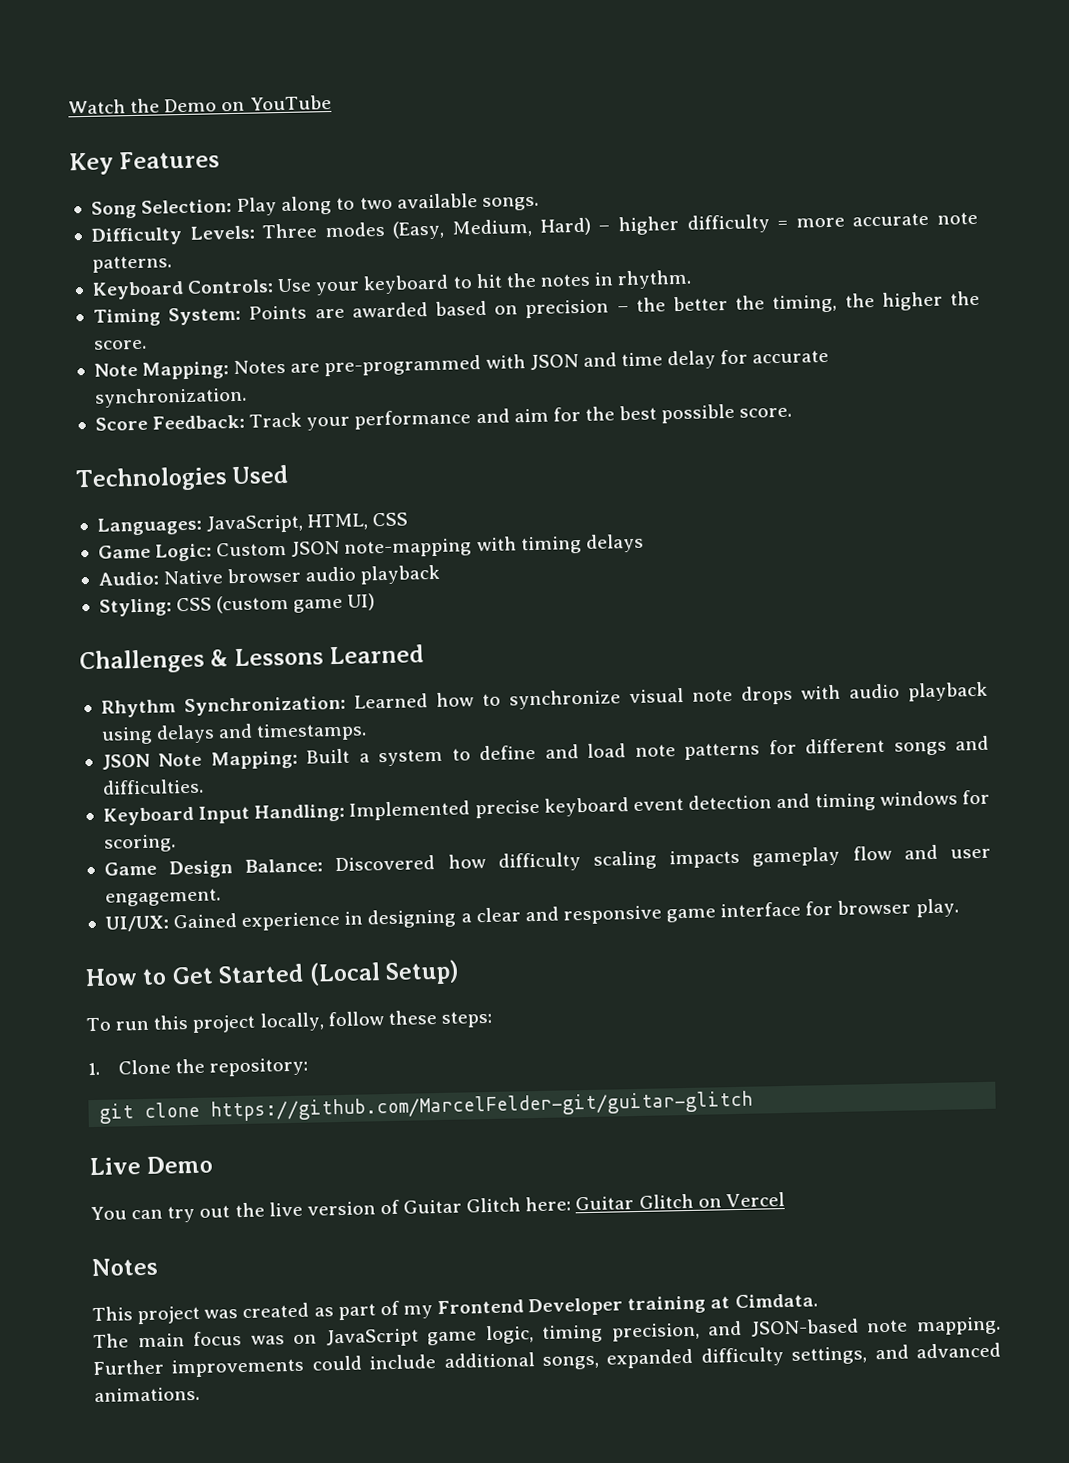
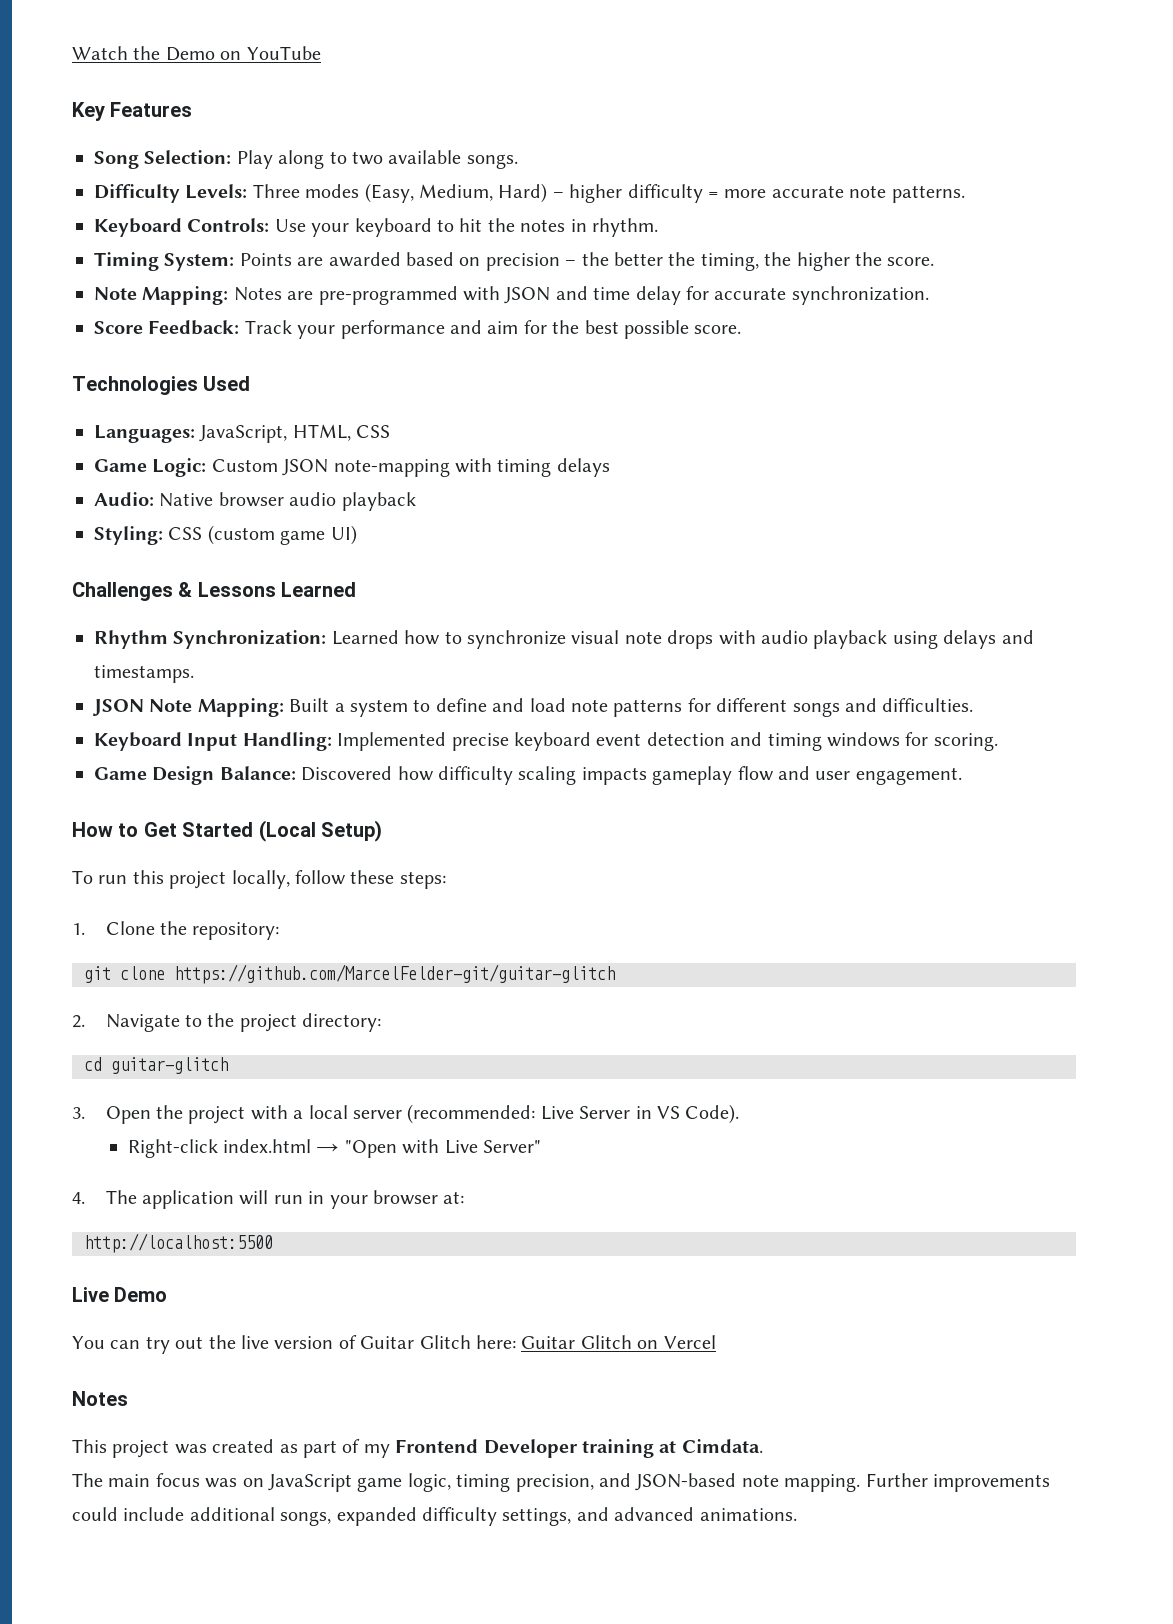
[104,898,959,932] // UI/UX: Gained experience in designing a clear and responsive game interface for browser play. -> (962, 776) none
(754, 1106) none -> [72,1013,382,1032] [84,1057,228,1074] [72,1104,740,1124] [127,1139,541,1158] [72,1190,465,1209] [84,1233,273,1253] // 2. Navigate to the project directory: // cd guitar-glitch // 3. Open the project with a local server (recommended: Live Server in VS Code). // Right-click index.html → "Open with Live Server" // 4. The application will run in your browser at: // http://localhost:5500

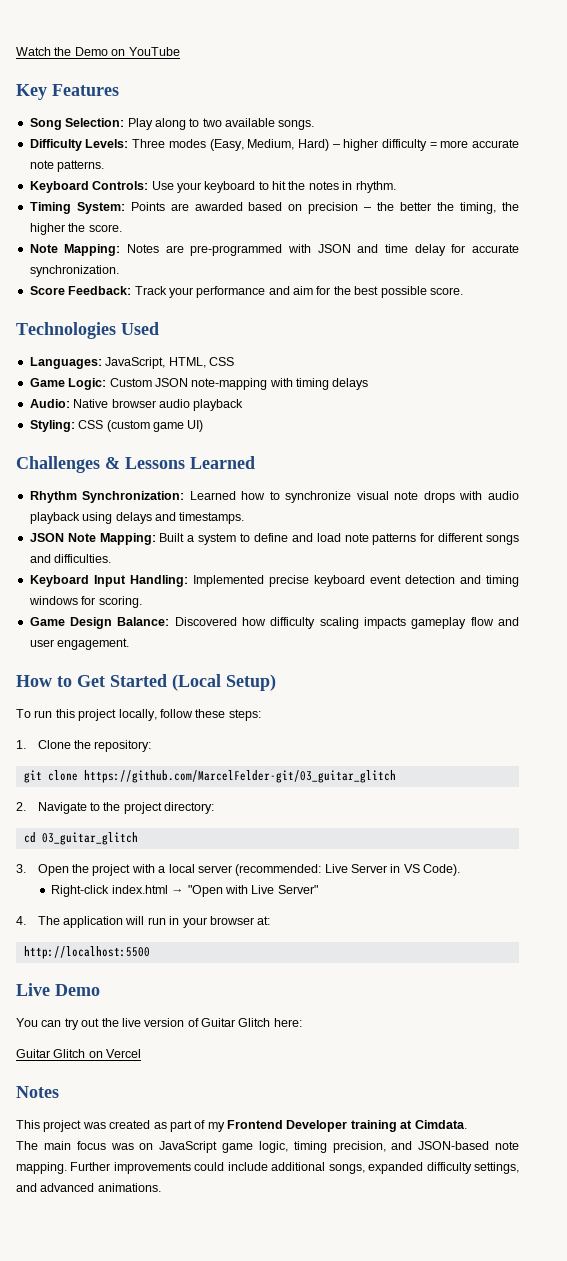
[174,964,615,984] https://github.com/MarcelFelder-git/guitar-glitch -> [83,770,396,783] https://github.com/MarcelFelder-git/03_guitar_glitch
[111,1057,228,1074] guitar-glitch -> [41,832,138,845] 03_guitar_glitch
(516, 1342) none -> (302, 1022) //

